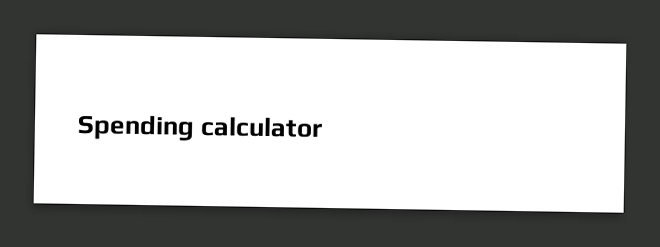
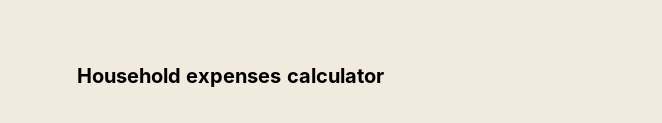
[77,113,195,141] Spending -> [77,68,282,87] Household expenses

